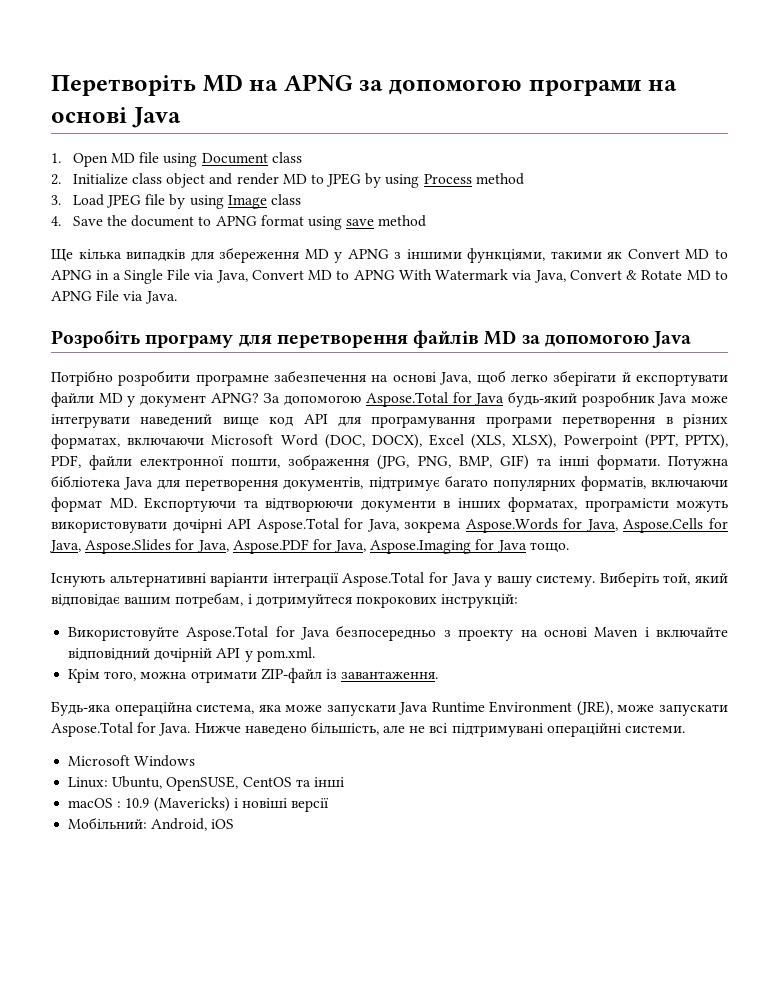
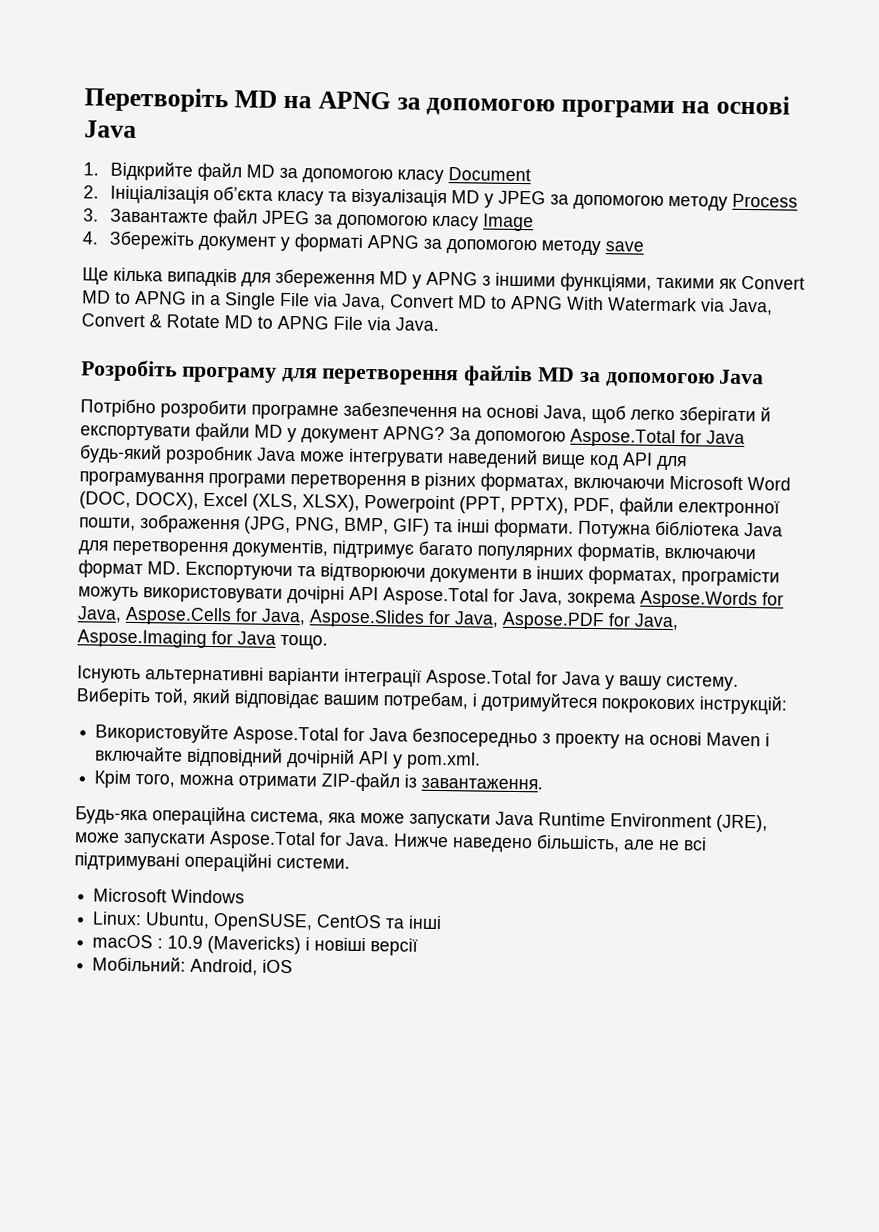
[72,152,198,167] Open MD file using -> [110,161,445,185] Відкрийте файл MD за допомогою класу
[271,152,302,163] class -> (532, 174) none
[72,173,420,188] Initialize class object and render MD to JPEG by using -> [110,185,729,211] Ініціалізація об’єкта класу та візуалізація MD у JPEG за допомогою методу
[475,173,524,185] method -> (799, 200) none
[72,194,224,209] Load JPEG file by using -> [110,208,480,231] Завантажте файл JPEG за допомогою класу
[270,194,301,205] class -> (535, 222) none
[72,215,342,230] Save the document to APNG format using -> [109,230,602,256] Збережіть документ у форматі APNG за допомогою методу
[378,215,427,227] method -> (645, 246) none

